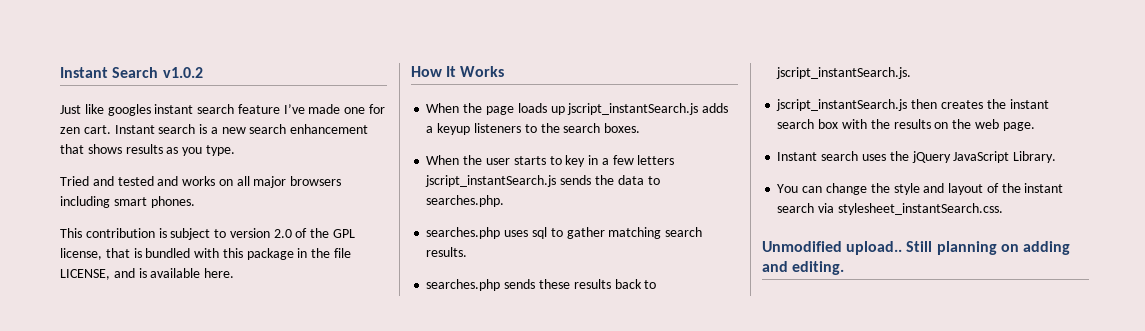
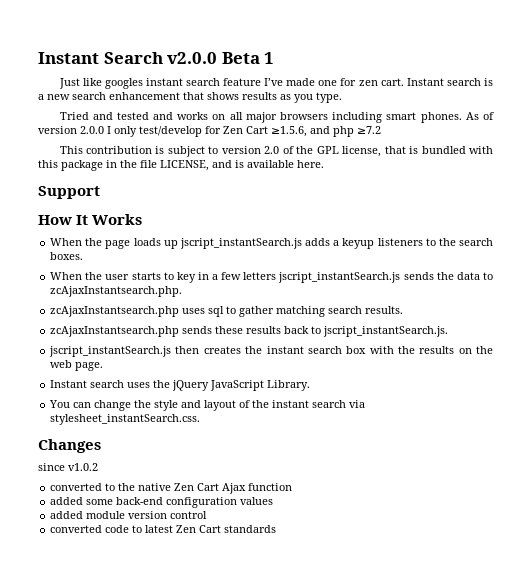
[162,67,203,78] v1.0.2 -> [167,52,275,64] v2.0.0 Beta 1
(195, 202) none -> [465,112,495,120] [38,126,381,137] As of version 2.0.0 I only test/develop for Zen Cart ≥1.5.6, and php ≥7.2
(235, 273) none -> [38,186,100,199] // Support
[426,195,505,207] [426,227,501,239] searches.php. // searches.php -> [50,286,183,297] [50,306,180,317] zcAjaxInstantsearch.php. // zcAjaxInstantsearch.php
[426,279,501,291] searches.php -> [50,326,180,337] zcAjaxInstantsearch.php
[762,241,1070,255] [762,261,845,275] Unmodified upload.. Still planning on adding and editing. -> [38,439,101,453] [38,463,98,471] [50,483,293,494] [50,497,274,508] [50,511,208,519] [50,525,277,533] Changes // since v1.0.2 // converted to the native Zen Cart Ajax function // added some back-end configuration values // added module version control // converted code to latest Zen Cart standards

